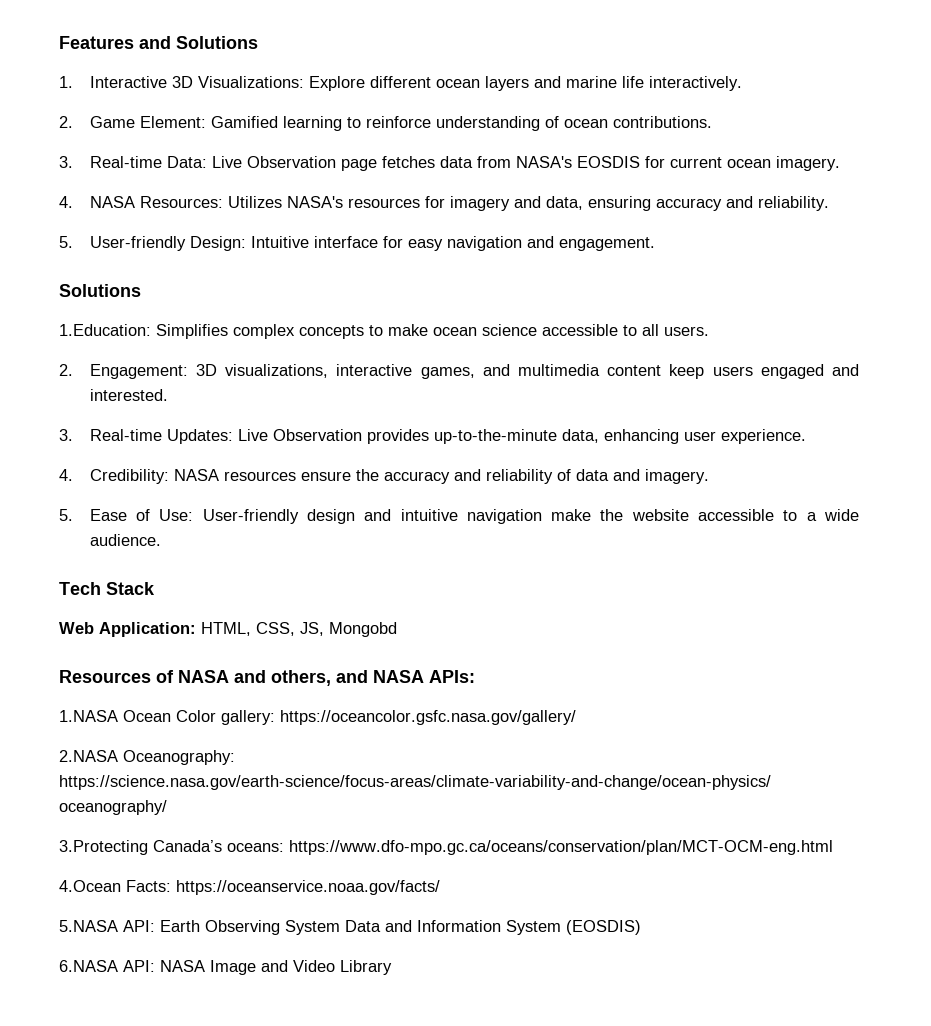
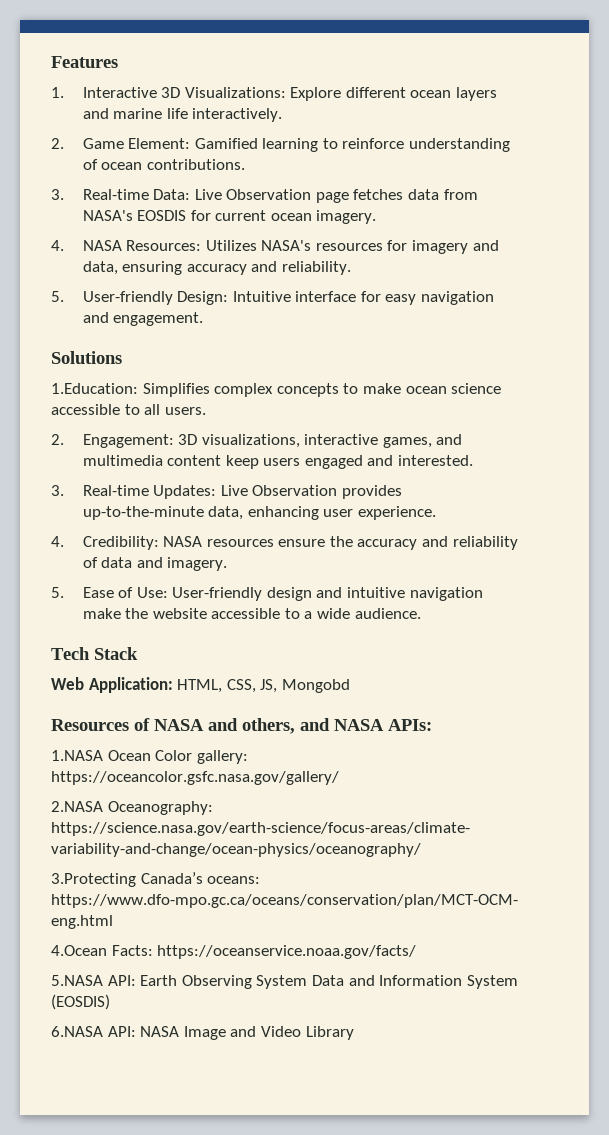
[139,36,258,49] and Solutions -> (118, 62) none

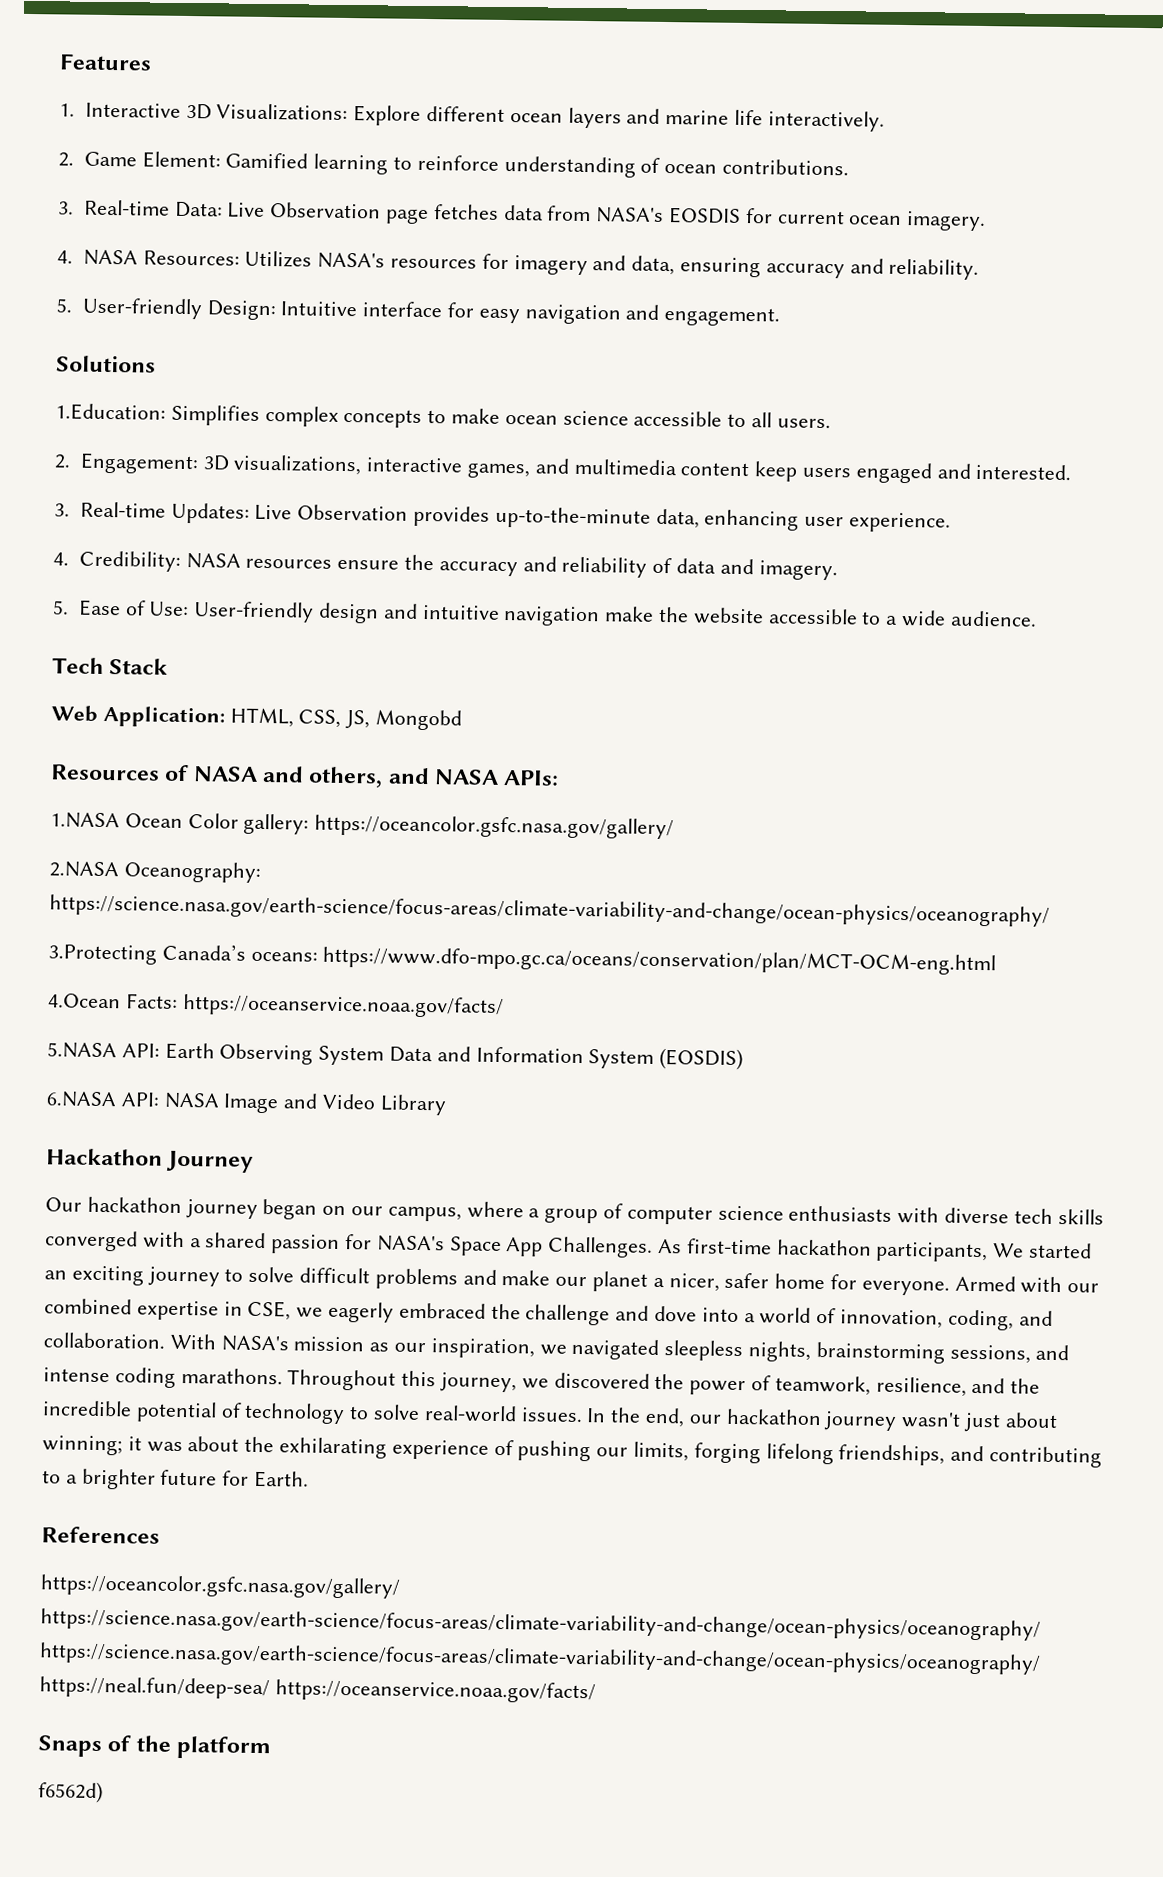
(354, 1033) none -> [46,1148,255,1173] [45,1196,1104,1225] [45,1230,1093,1263] [44,1265,1100,1296] [44,1298,1053,1331] [43,1332,1070,1364] [43,1367,1041,1397] [42,1400,1058,1433] [42,1435,1103,1468] [42,1468,310,1490] [41,1526,160,1544] [40,1574,400,1599] [40,1608,1041,1641] [39,1642,1041,1675] [39,1676,596,1704] [38,1735,272,1760] [38,1781,103,1804] // Hackathon Journey // Our hackathon journey began on our campus, where a group of computer science enthusiasts with diverse tech skills converged with a shared passion for NASA's Space App Challenges. As first-time hackathon participants, We started an exciting journey to solve difficult problems and make our planet a nicer, safer home for everyone. Armed with our combined expertise in CSE, we eagerly embraced the challenge and dove into a world of innovation, coding, and collaboration. With NASA's mission as our inspiration, we navigated sleepless nights, brainstorming sessions, and intense coding marathons. Throughout this journey, we discovered the power of teamwork, resilience, and the incredible potential of technology to solve real-world issues. In the end, our hackathon journey wasn't just about winning; it was about the exhilarating experience of pushing our limits, forging lifelong friendships, and contributing to a brighter future for Earth. // References // https://oceancolor.gsfc.nasa.gov/gallery/ https://science.nasa.gov/earth-science/focus-areas/climate-variability-and-change/ocean-physics/oceanography/ https://science.nasa.gov/earth-science/focus-areas/climate-variability-and-change/ocean-physics/oceanography/ https://neal.fun/deep-sea/ https://oceanservice.noaa.gov/facts/ // Snaps of the platform // f6562d)

